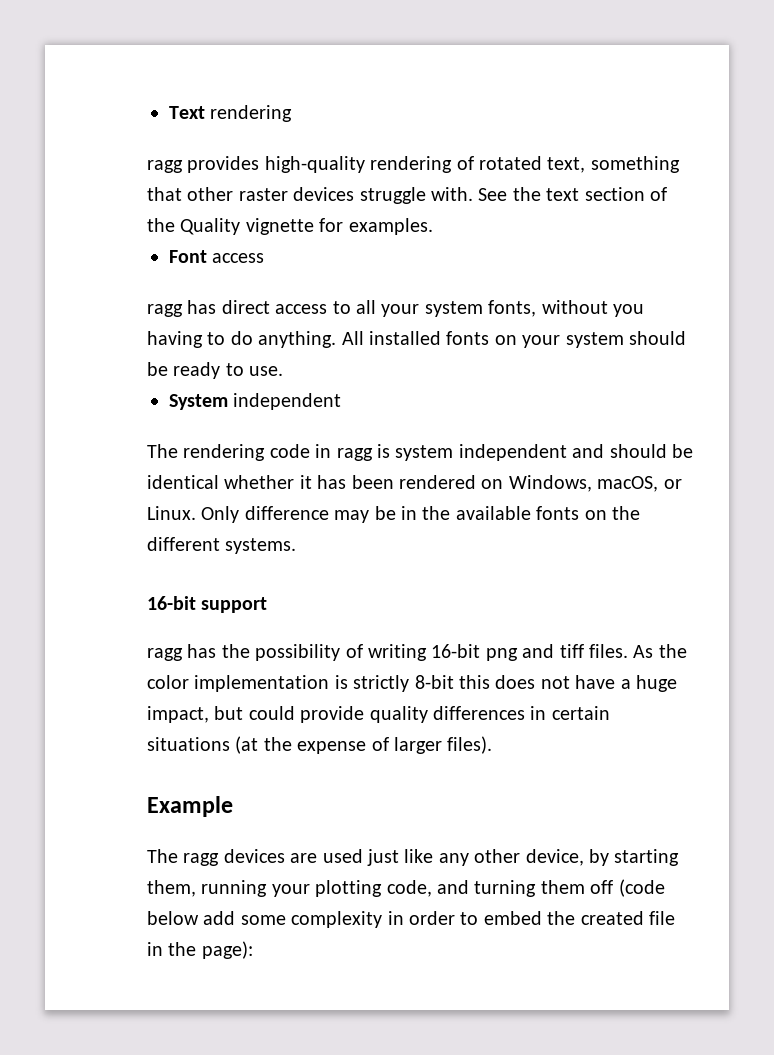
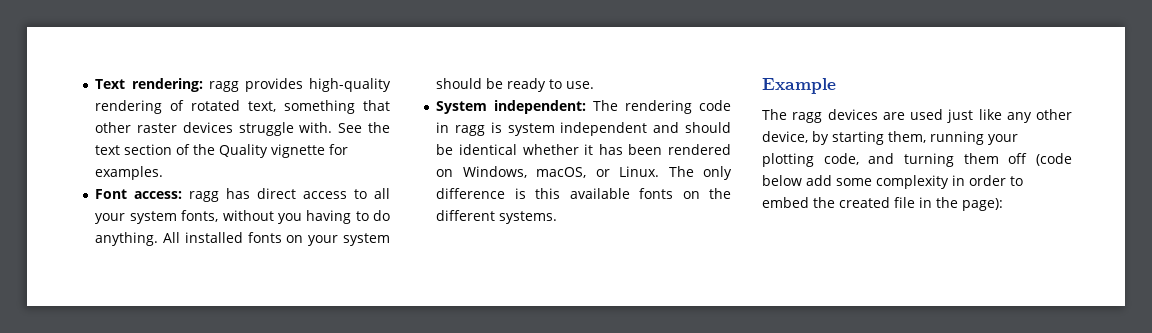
[210,105,293,122] rendering // -> [131,78,203,92] rendering:
[212,253,265,263] access // -> [134,191,183,199] access:
[233,393,342,410] independent // -> [494,100,587,114] independent:
[201,506,451,523] Only difference may be in the -> [668,166,732,180] [436,188,561,199] The only difference is this
[147,596,268,613] [147,644,687,661] [147,675,677,692] [147,706,610,723] [147,736,493,754] // 16-bit support // ragg has the possibility of writing 16-bit png and tiff files. As the color implementation is strictly 8-bit this does not have a huge impact, but could provide quality differences in certain situations (at the expense of larger files). -> (558, 217) none

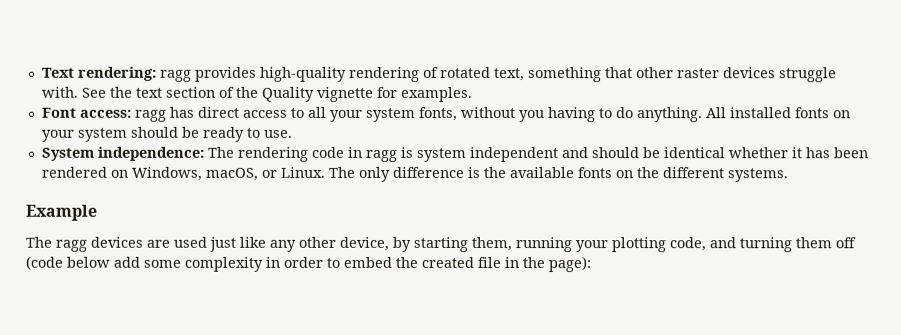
[494,100,587,114] independent: -> [97,146,205,161] independence:
[535,188,561,199] this -> [482,167,507,179] the

